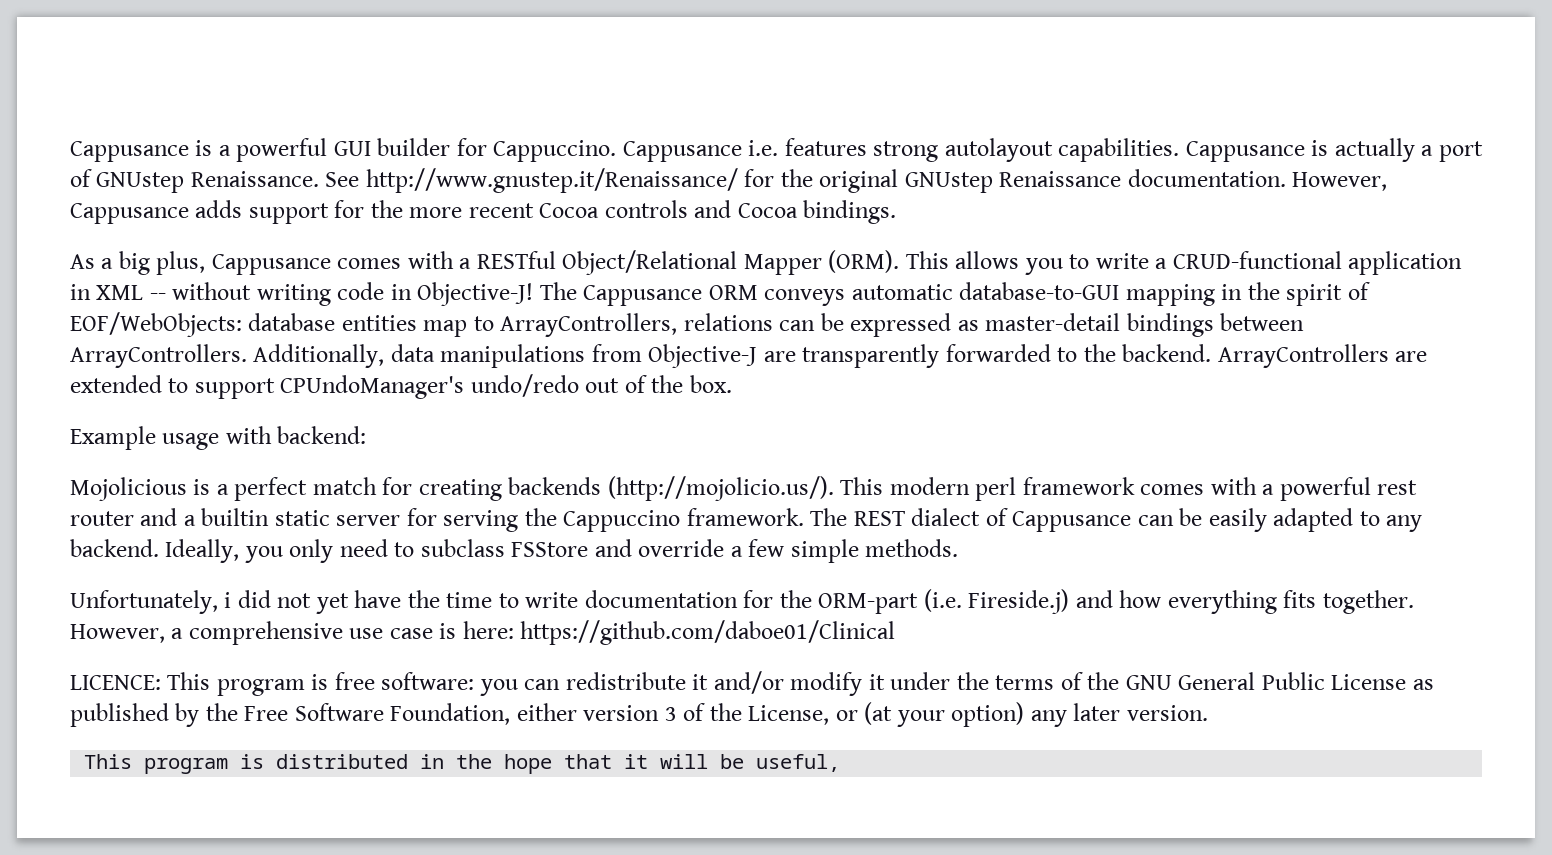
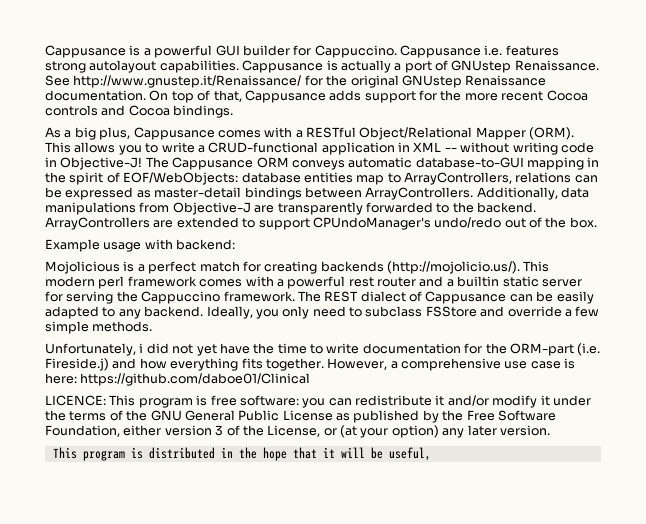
[1292,172,1388,191] However, -> [149,90,242,103] On top of that,

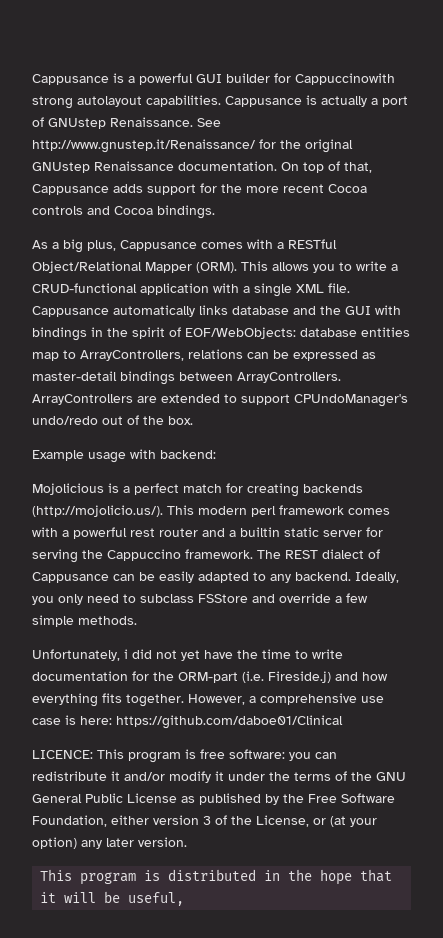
[314,45,559,58] Cappuccino. Cappusance i.e. features -> [295,73,395,85] Cappuccinowith
[398,142,594,155] [45,157,584,170] in XML -- without writing code in Objective-J! The Cappusance ORM conveys automatic database-to-GUI mapping -> [213,283,350,297] [32,305,401,317] [32,327,87,341] with a single XML file. Cappusance automatically links database and the GUI with bindings
[476,187,589,200] [45,202,536,215] Additionally, data manipulations from Objective-J are transparently forwarded to the backend. -> (341, 377) none

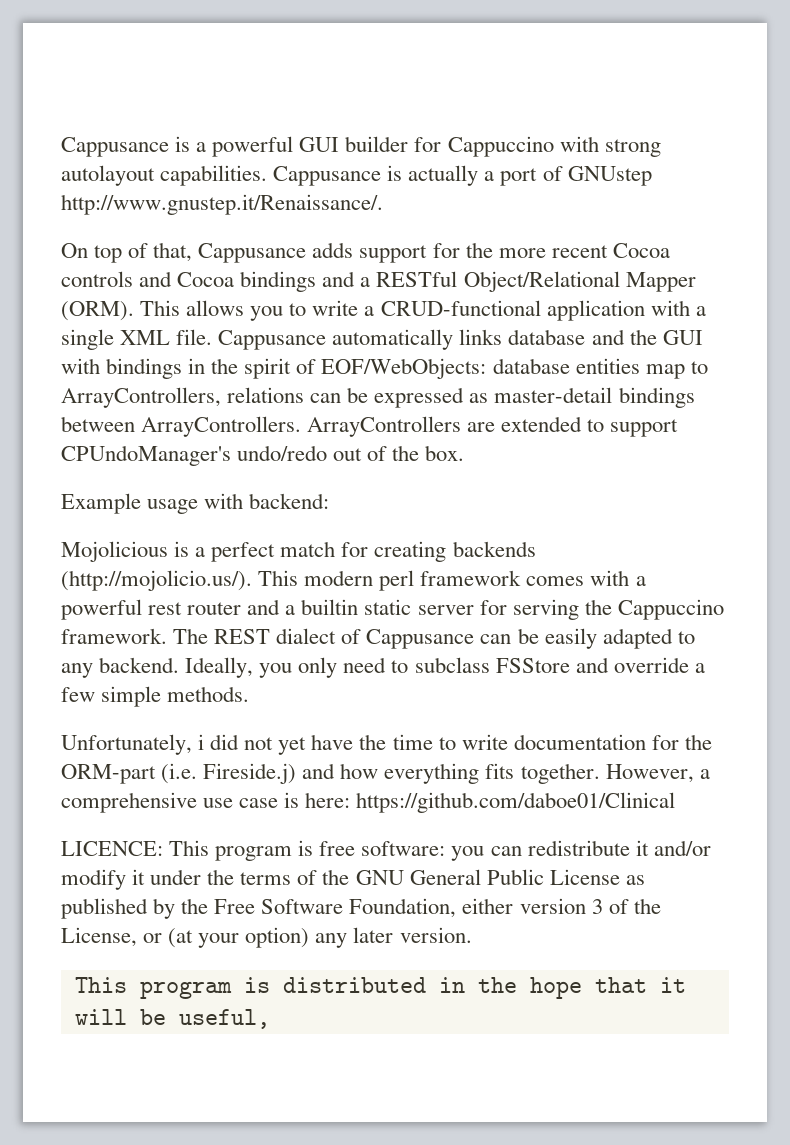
[295,73,395,85] Cappuccinowith -> [447,136,599,157] Cappuccino with
[110,117,221,127] [32,139,353,153] [32,161,277,173] Renaissance. See http://www.gnustep.it/Renaissance/ for the original GNUstep Renaissance documentation. -> [61,194,383,215] http://www.gnustep.it/Renaissance/. //
[157,205,215,219] [32,239,273,253] bindings. // As a big plus, Cappusance comes with -> [240,271,356,292] bindings and

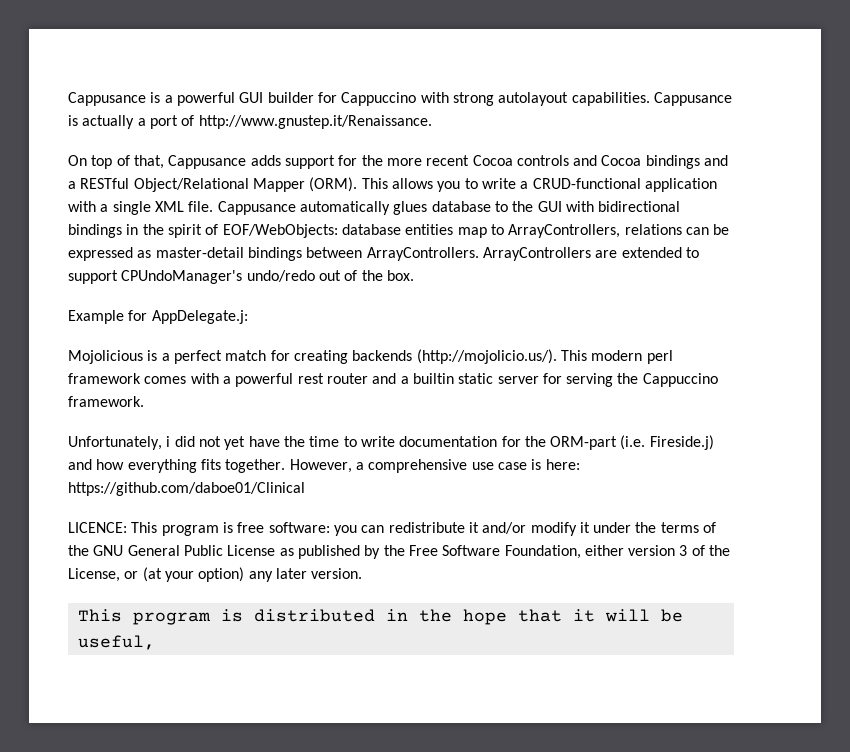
[567,166,652,186] [61,194,383,215] GNUstep http://www.gnustep.it/Renaissance/. -> [198,115,432,129] http://www.gnustep.it/Renaissance.
[459,329,625,345] links database and -> [393,201,508,215] glues database to
(100, 366) none -> [598,201,681,212] bidirectional
[147,493,330,514] usage with backend: -> [128,310,248,324] for AppDelegate.j:
[173,628,695,649] [61,657,705,678] [61,686,250,707] The REST dialect of Cappusance can be easily adapted to any backend. Ideally, you only need to subclass FSStore and override a few simple methods. -> (144, 401) none

